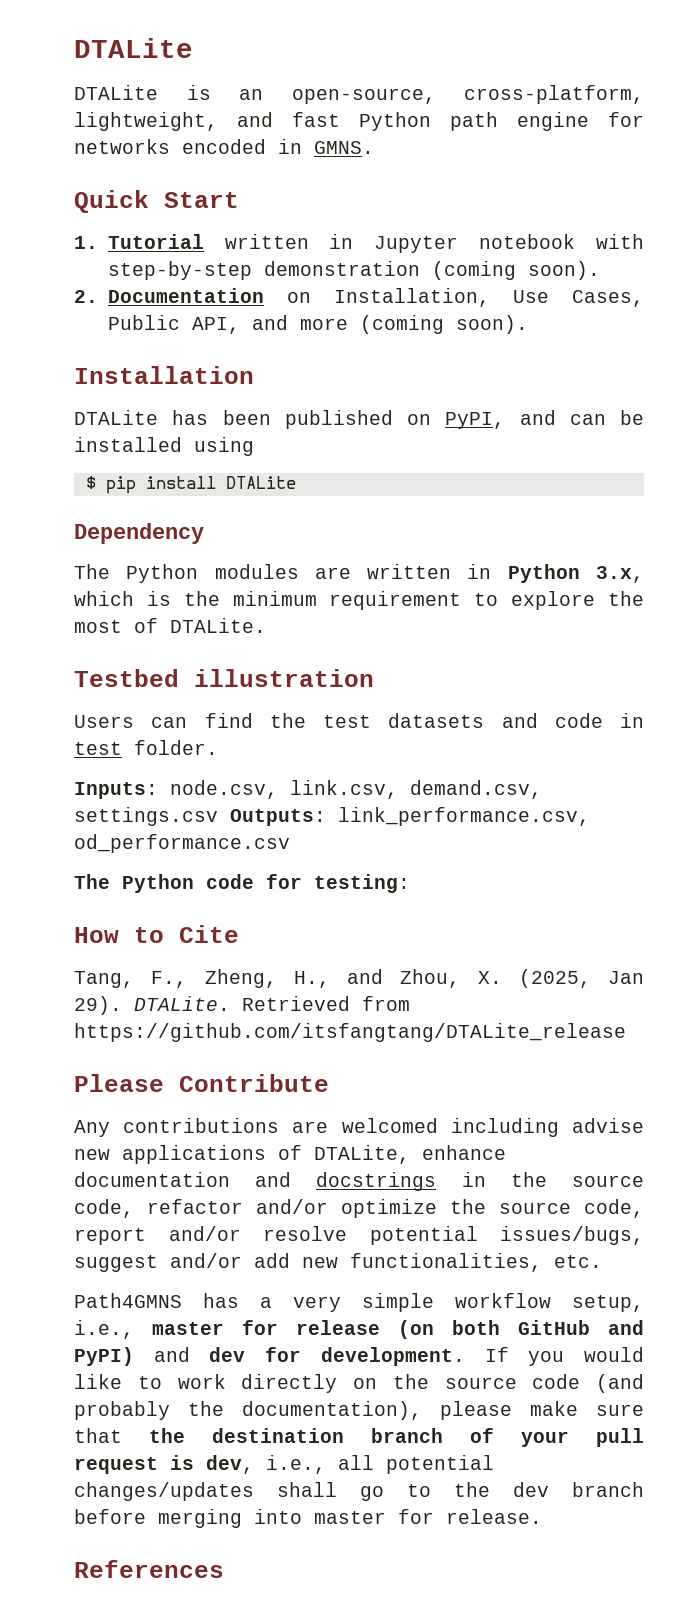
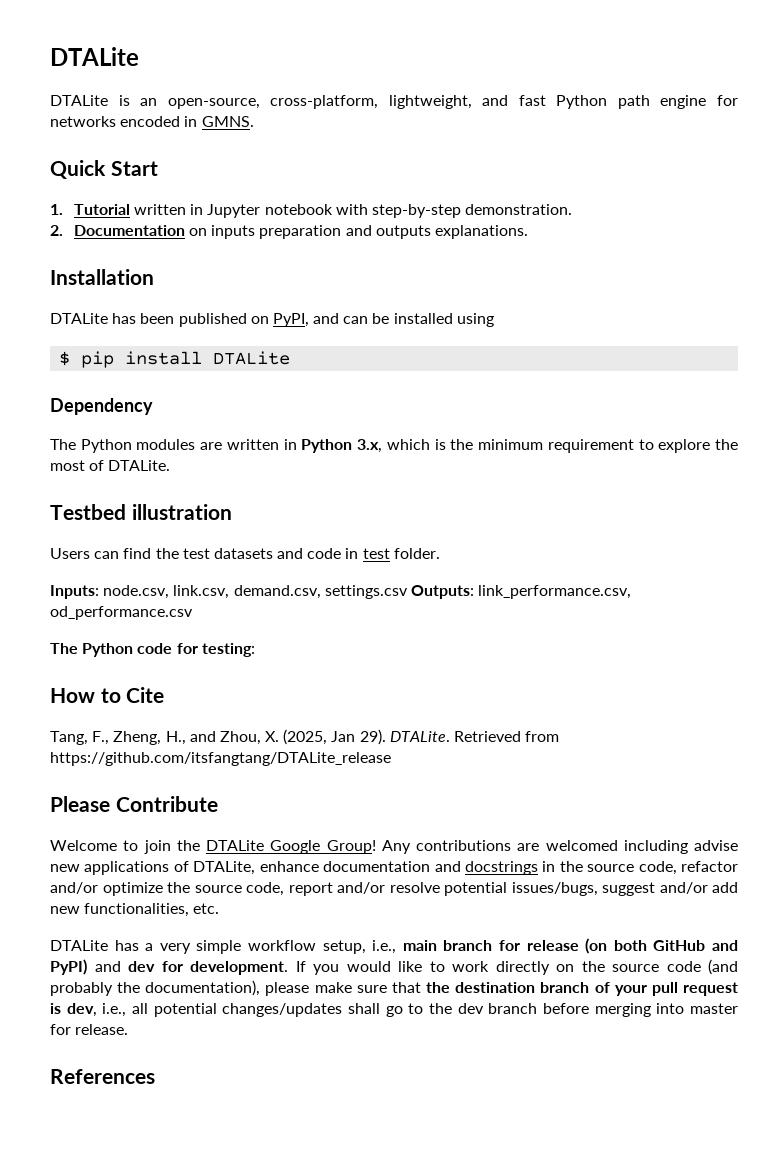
[263,261,600,280] demonstration (coming soon). -> [465,204,573,215] demonstration.
[333,288,644,307] [107,315,528,334] Installation, Use Cases, Public API, and more (coming soon). -> [211,225,528,239] inputs preparation and outputs explanations.
(329, 1083) none -> [50,840,376,854] Welcome to join the DTALite Google Group!
[74,1293,182,1308] Path4GMNS -> [50,940,108,951] DTALite
[152,1322,224,1335] master -> [402,940,493,951] main branch

